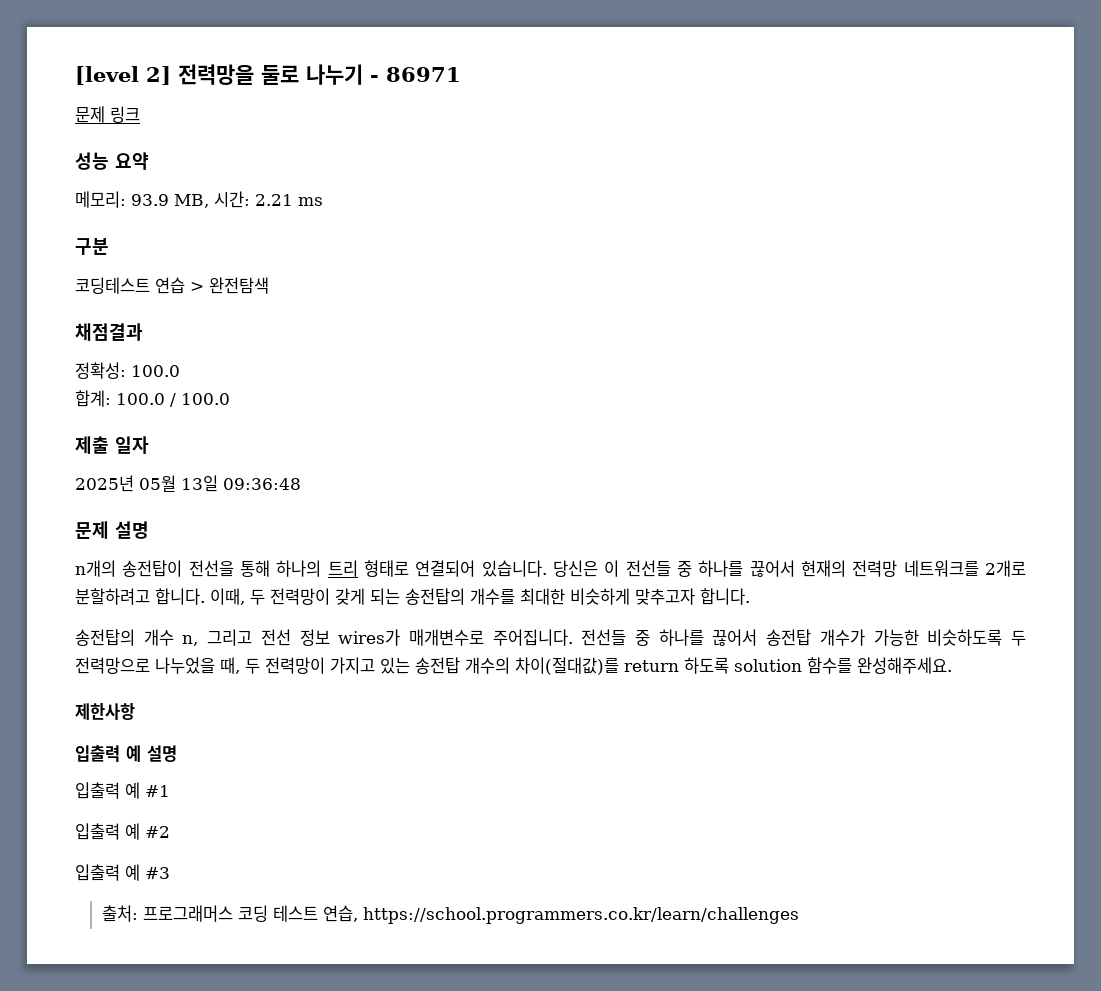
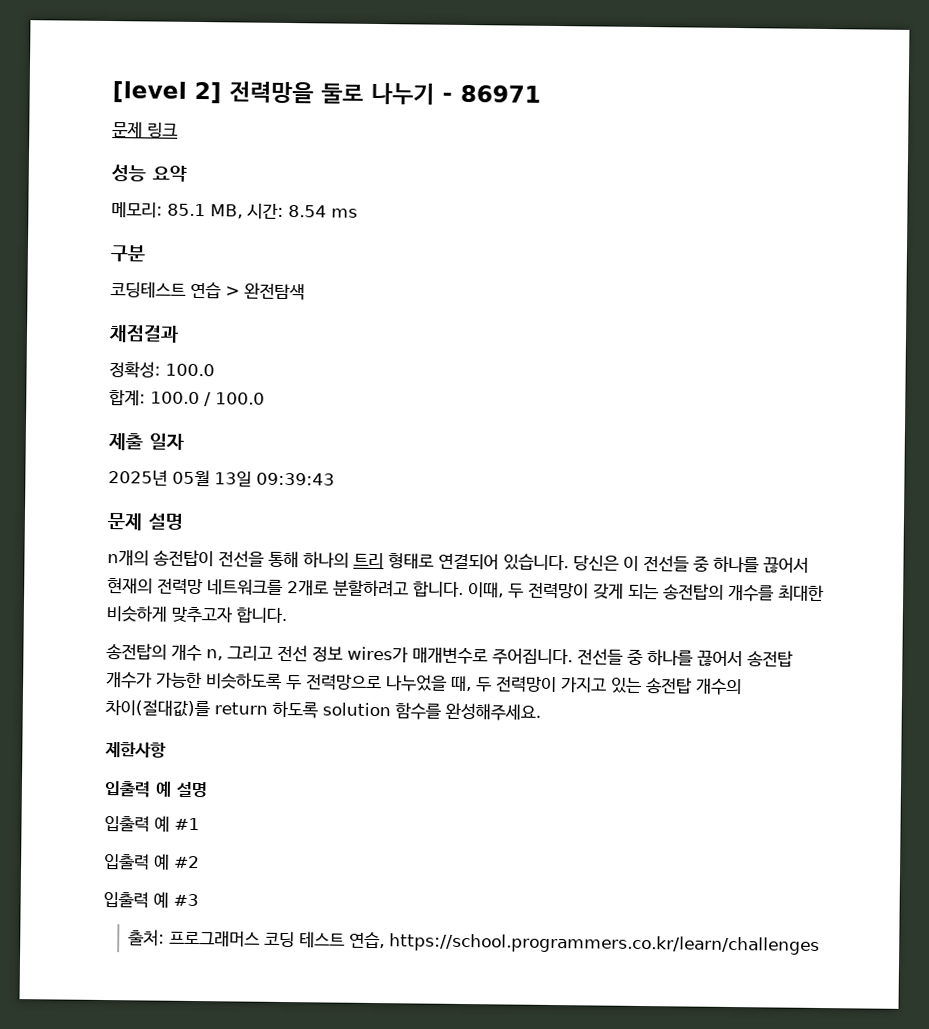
[131,194,169,206] 93.9 -> [167,203,206,217] 85.1
[255,194,293,206] 2.21 -> [288,205,327,218] 8.54
[223,478,301,490] 09:36:48 -> [256,472,335,486] 09:39:43

